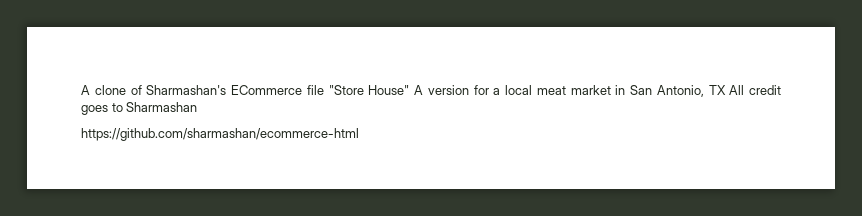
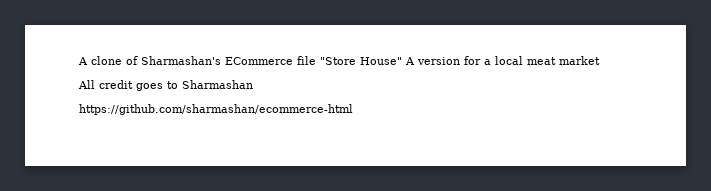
[615,85,726,97] in San Antonio, TX -> (600, 60) //

